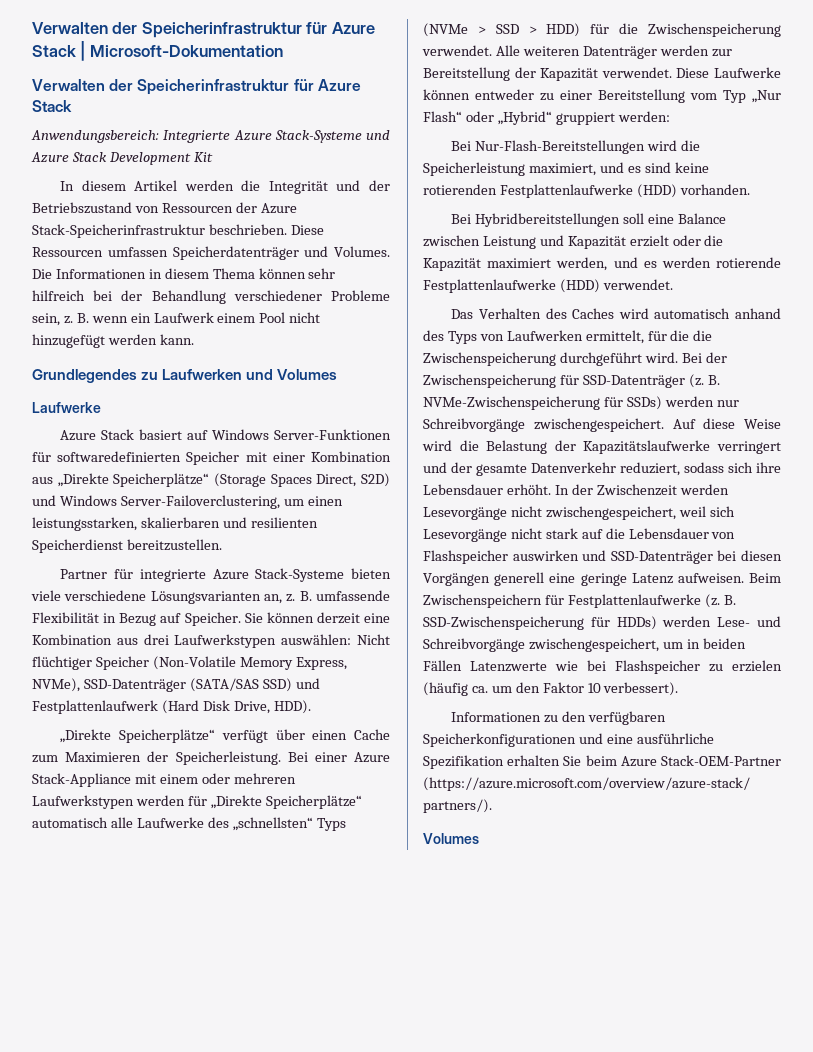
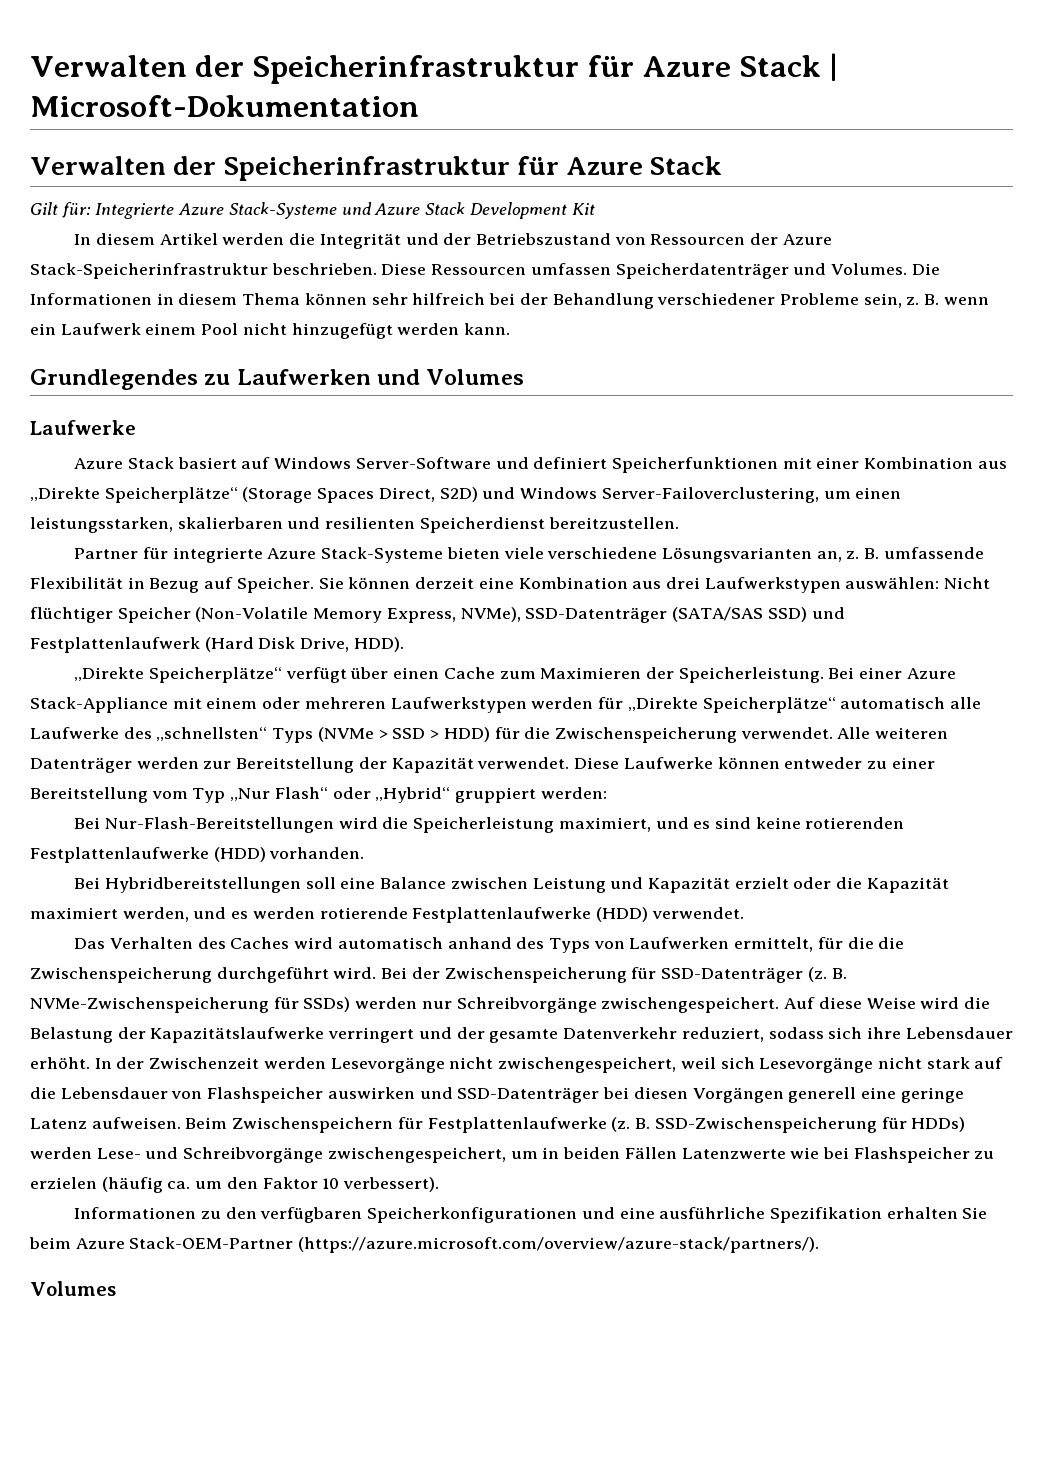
[31,130,159,143] Anwendungsbereich: -> [30,202,91,218] Gilt für:
[274,429,391,440] [32,451,240,465] Server-Funktionen für softwaredefinierten Speicher -> [355,457,778,473] Server-Software und definiert Speicherfunktionen

